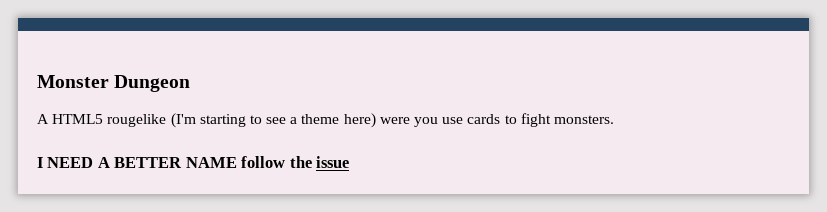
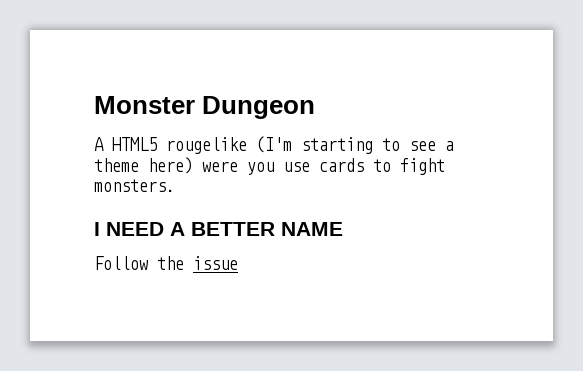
[241,156,286,168] follow -> [94,256,148,270] // Follow

